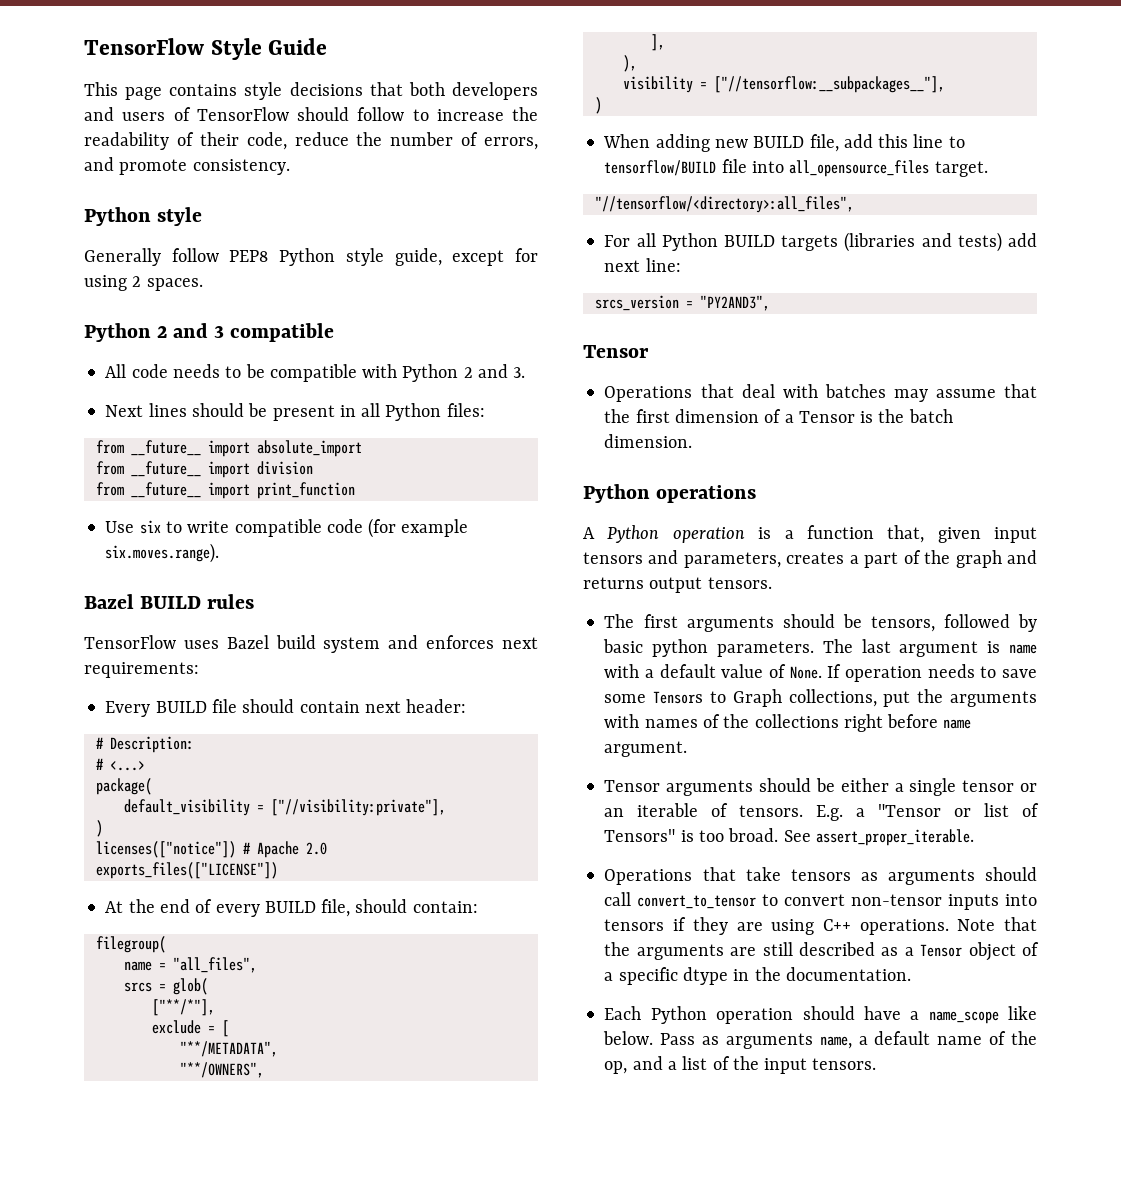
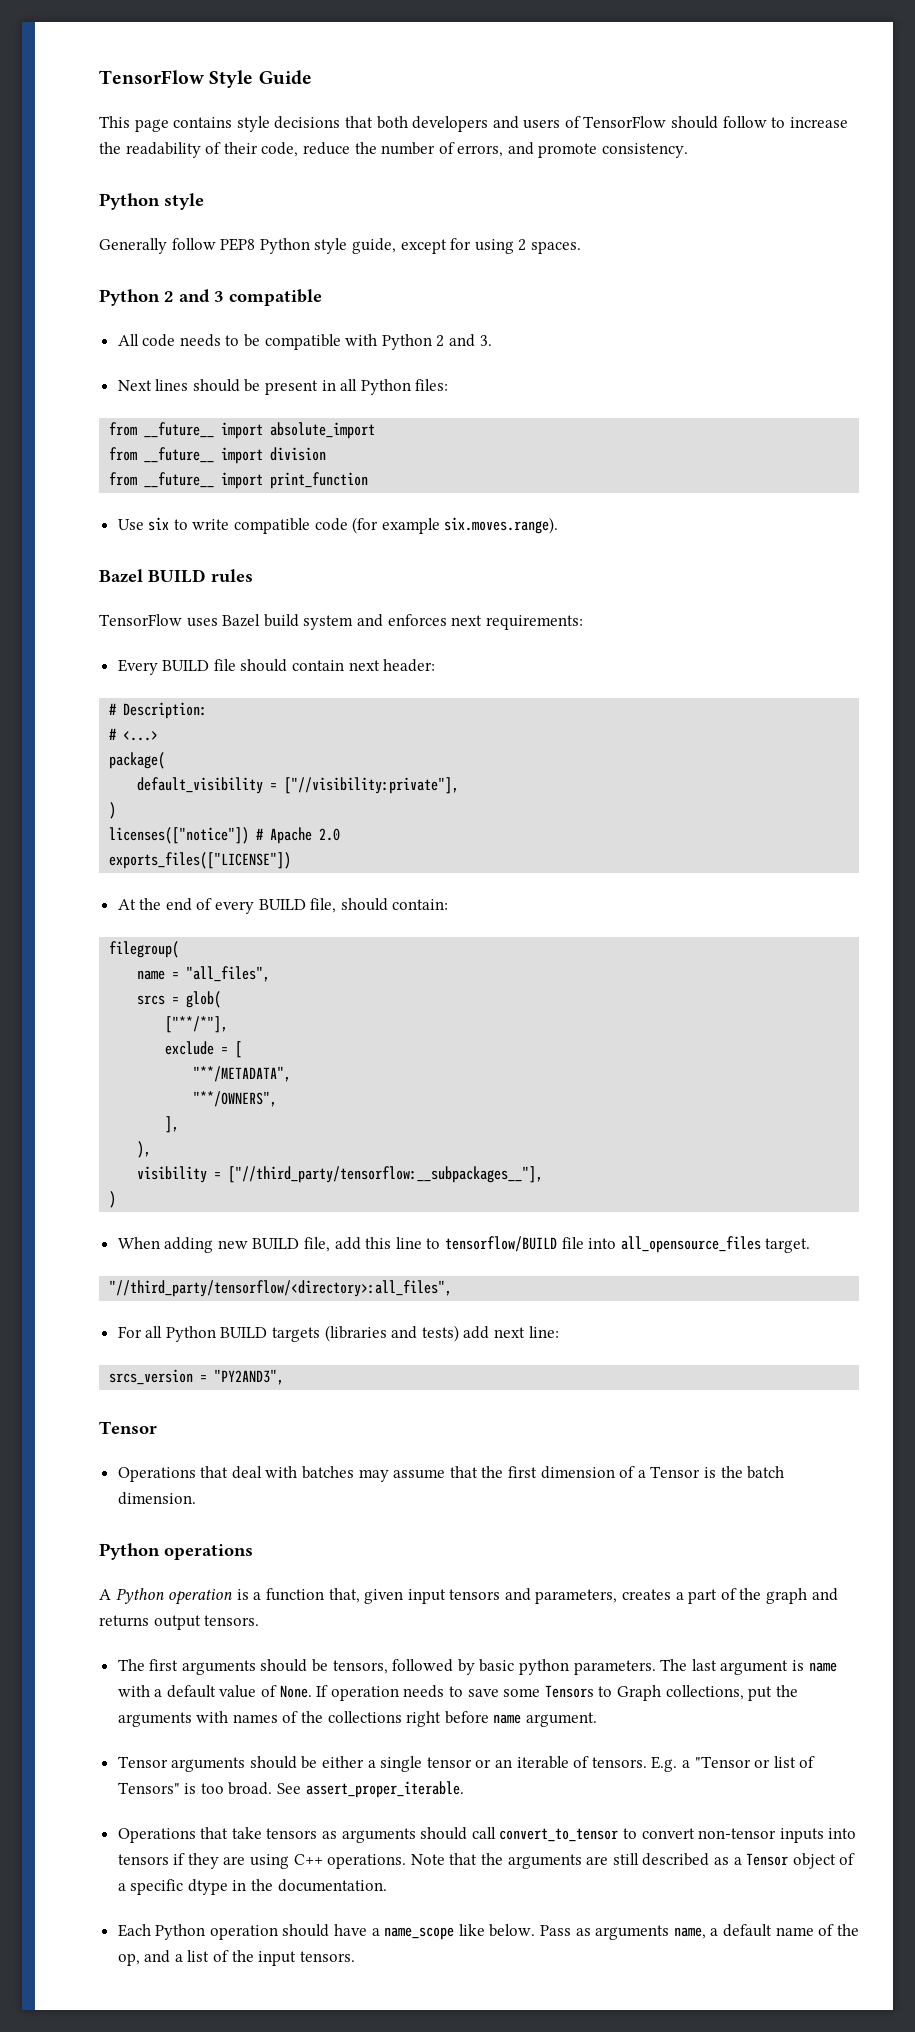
[713,76,945,93] ["//tensorflow:__subpackages__"], -> [228,1166,544,1183] ["//third_party/tensorflow:__subpackages__"],
[594,196,854,213] "//tensorflow/<directory>:all_files", -> [109,1280,453,1297] "//third_party/tensorflow/<directory>:all_files",

